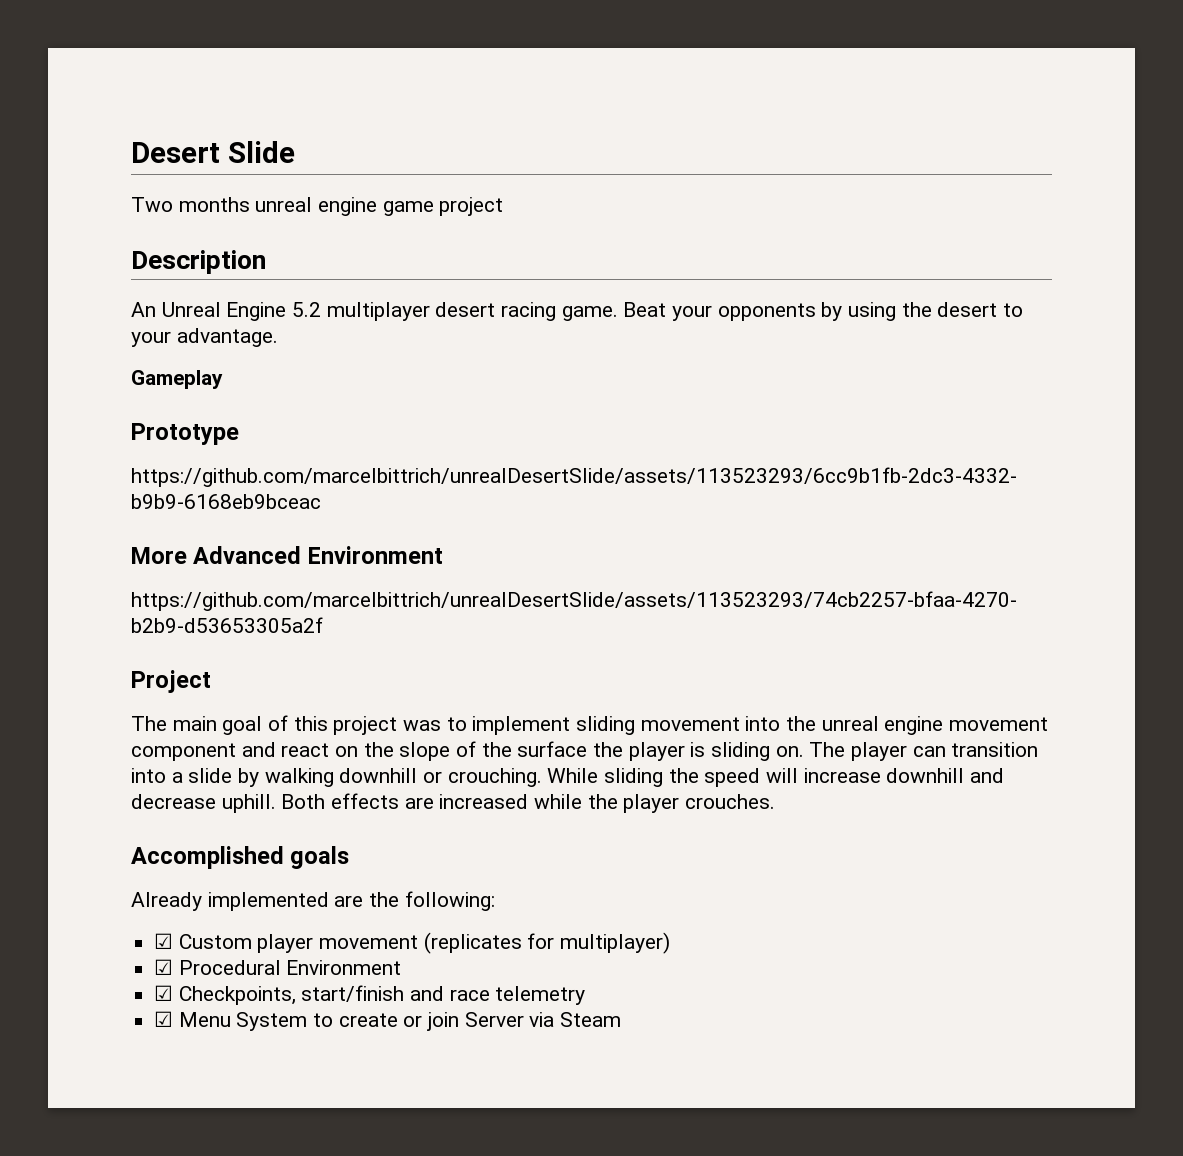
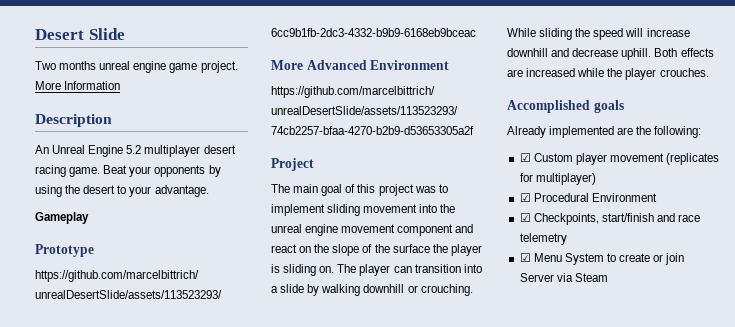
[439,197,504,216] project -> [200,61,238,73] [35,81,121,90] project. More Information

